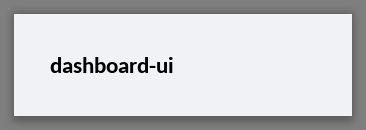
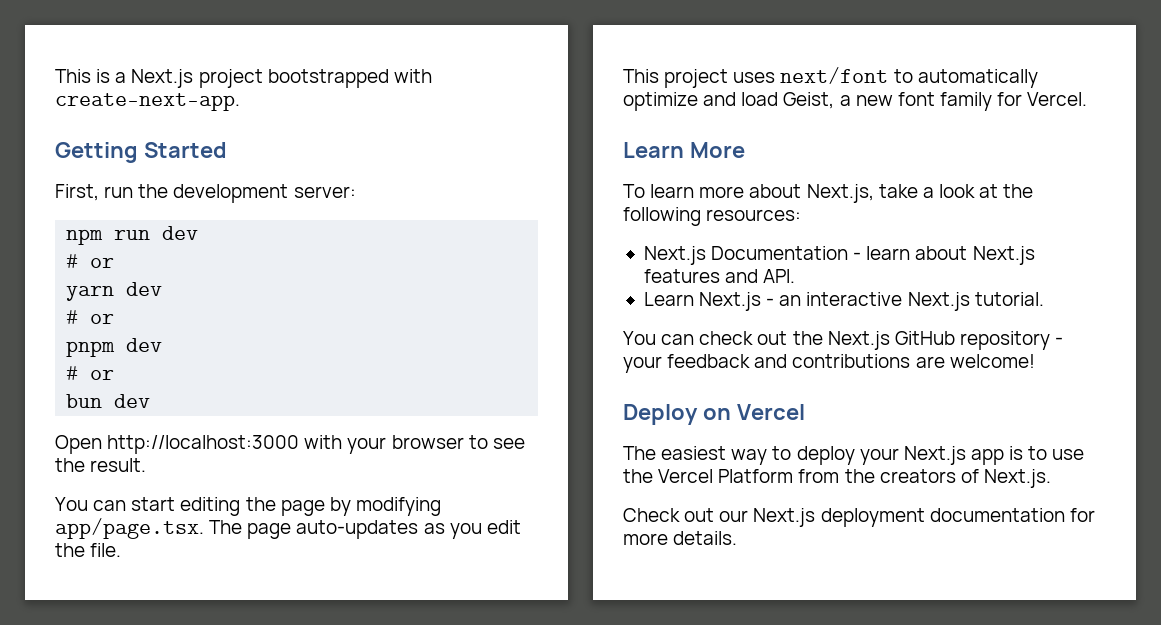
[50,57,174,73] dashboard-ui -> [55,69,432,88] [55,93,240,111] [55,142,227,163] [55,184,356,203] [66,226,199,245] [66,254,115,268] [66,282,163,301] [66,310,115,324] [66,338,163,357] [66,366,115,380] [66,394,151,408] [55,435,525,454] [55,458,147,472] [55,497,441,516] [55,518,521,539] [55,543,122,557] [623,67,1038,88] [623,92,1088,111] [623,142,745,158] [623,184,1034,203] [623,207,802,226] [643,246,1035,265] [643,269,796,283] [643,292,1044,311] [623,331,1064,350] [623,354,1035,373] [623,404,805,425] [623,446,1085,465] [623,469,1051,488] [623,508,1095,527] [623,531,738,545] This is a Next.js project bootstrapped with create-next-app. // Getting Started // First, run the development server: // npm run dev // # or // yarn dev // # or // pnpm dev // # or // bun dev // Open http://localhost:3000 with your browser to see the result. // You can start editing the page by modifying app/page.tsx. The page auto-updates as you edit the file. // This project uses next/font to automatically optimize and load Geist, a new font family for Vercel. // Learn More // To learn more about Next.js, take a look at the following resources: // Next.js Documentation - learn about Next.js features and API. // Learn Next.js - an interactive Next.js tutorial. // You can check out the Next.js GitHub repository - your feedback and contributions are welcome! // Deploy on Vercel // The easiest way to deploy your Next.js app is to use the Vercel Platform from the creators of Next.js. // Check out our Next.js deployment documentation for more details.

